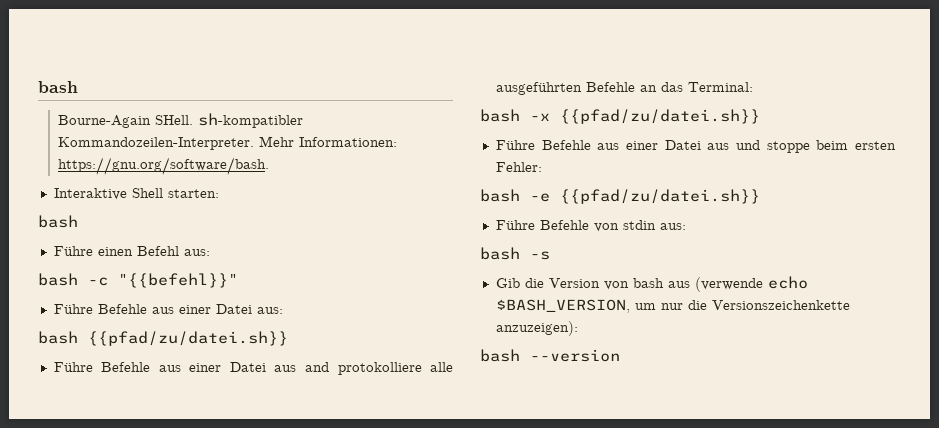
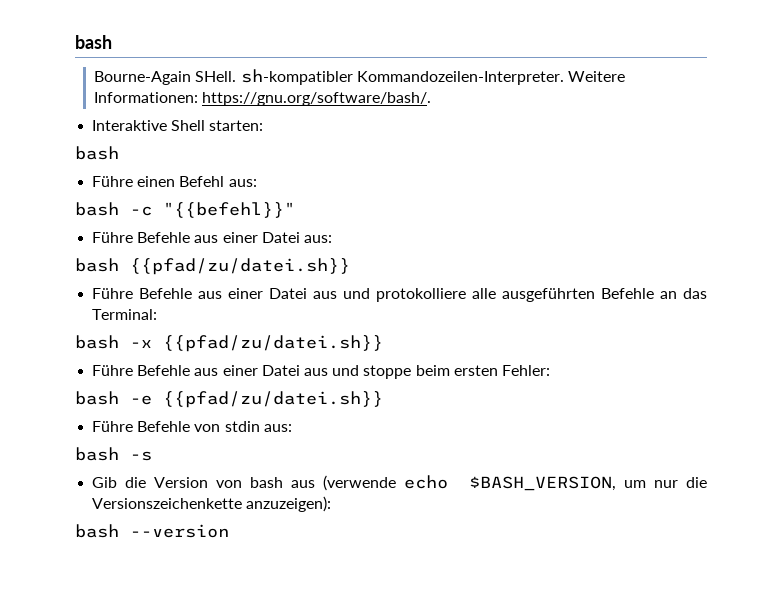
[258,136,397,147] [57,157,269,175] Mehr Informationen: https://gnu.org/software/bash. -> [567,71,625,82] [94,92,432,106] Weitere Informationen: https://gnu.org/software/bash/.
[304,362,329,372] and -> [343,288,371,299] und

